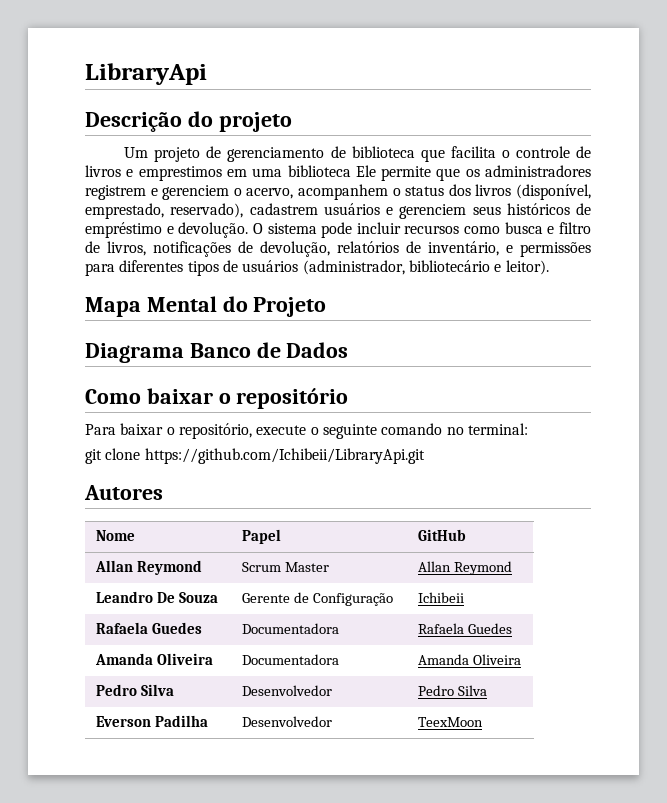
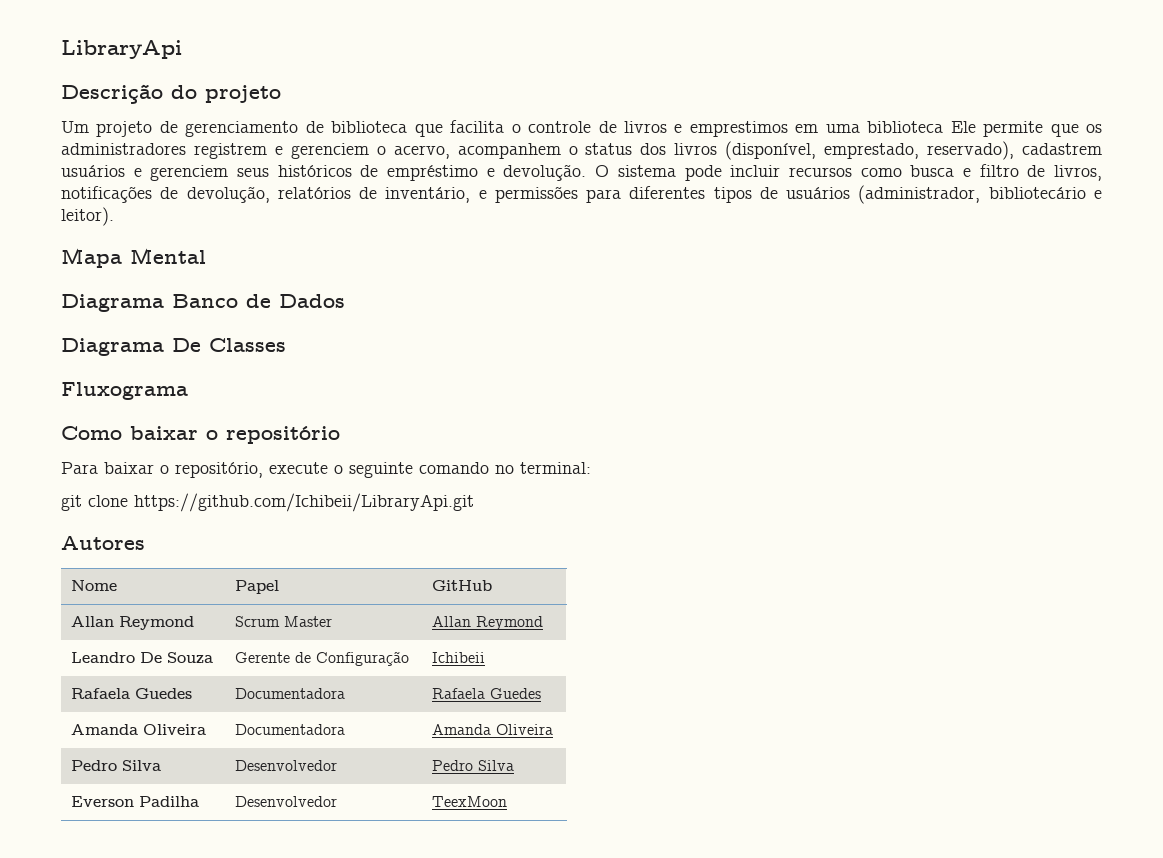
[222,296,327,317] do Projeto -> (206, 256) none
(349, 350) none -> [61,338,286,356] [61,382,188,400] // Diagrama De Classes // Fluxograma

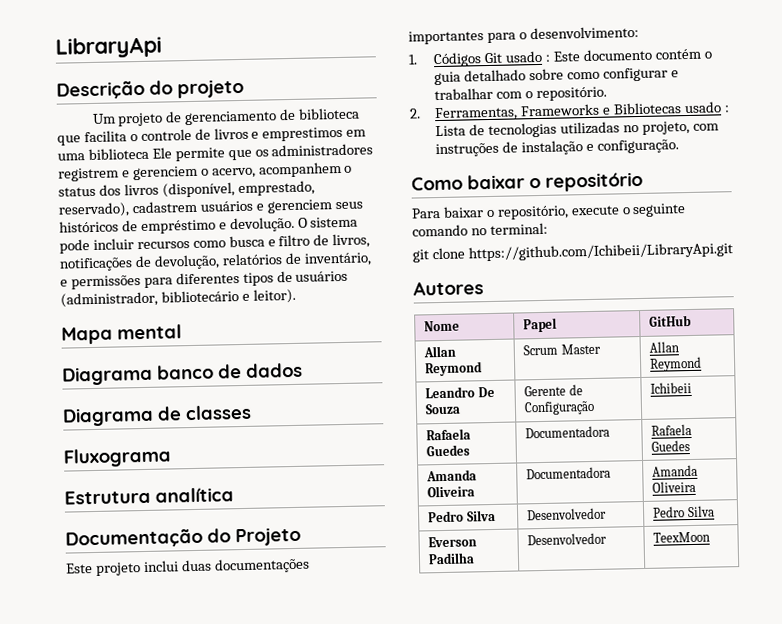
[130,248,206,264] [61,294,345,312] [61,338,286,356] Mental // Diagrama Banco de Dados // Diagrama De Classes -> [117,324,182,340] [62,362,303,386] [62,404,252,427] mental // Diagrama banco de dados // Diagrama de classes
(188, 391) none -> [64,487,234,505] [65,526,301,549] [65,557,310,576] [408,25,639,45] [408,48,712,68] [434,67,679,86] [434,86,607,102] [409,101,730,122] [435,120,719,139] [435,139,679,158] // Estrutura analítica // Documentação do Projeto // Este projeto inclui duas documentações importantes para o desenvolvimento: // 1. Códigos Git usado : Este documento contém o guia detalhado sobre como configurar e trabalhar com o repositório. // 2. Ferramentas, Frameworks e Bibliotecas usado : Lista de tecnologias utilizadas no projeto, com instruções de instalação e configuração.

